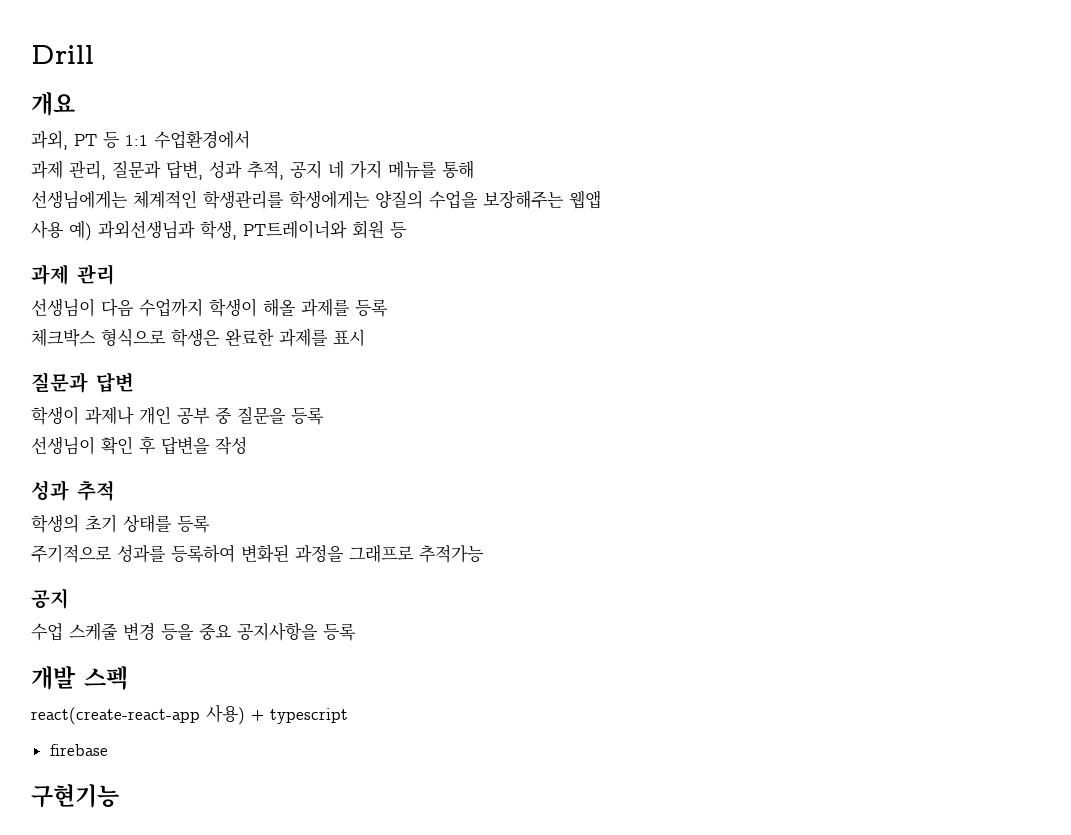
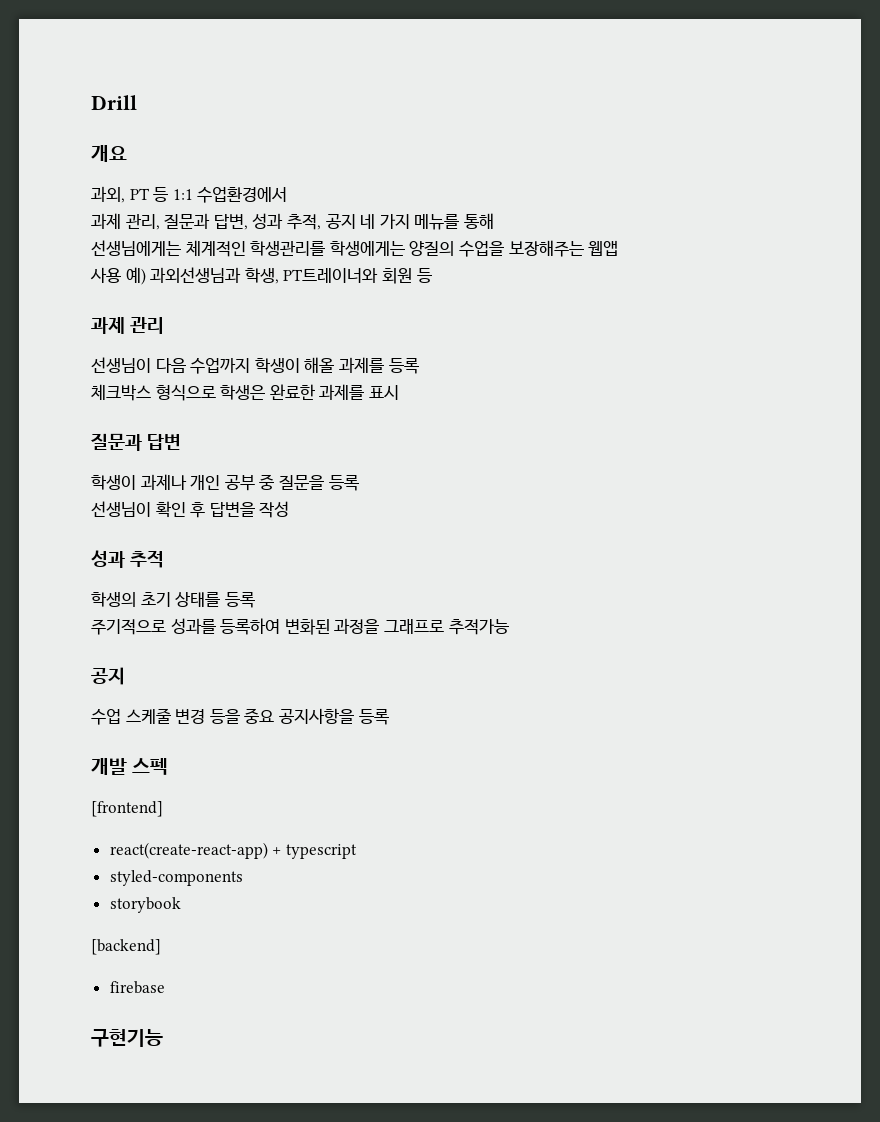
[31,704,245,725] react(create-react-app 사용) -> [91,801,163,817] [109,842,268,859] [frontend] // react(create-react-app)
(348, 716) none -> [109,870,243,886] [109,897,181,913] [91,939,161,955] // styled-components // storybook // [backend]

